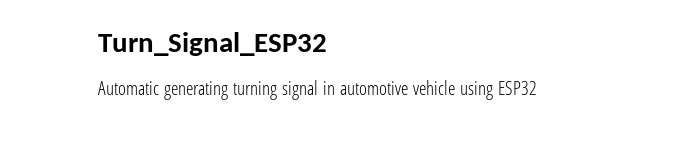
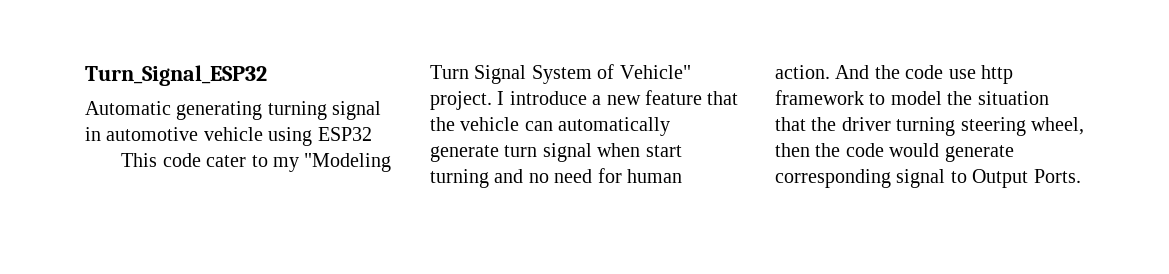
(537, 88) none -> [121,153,392,172] [430,64,691,84] [430,90,739,110] [430,117,671,136] [430,143,682,162] [430,168,682,188] [775,65,1013,84] [775,90,1049,105] [775,117,1084,136] [775,143,1014,162] [775,169,1081,188] // This code cater to my "Modeling Turn Signal System of Vehicle" project. I introduce a new feature that the vehicle can automatically generate turn signal when start turning and no need for human action. And the code use http framework to model the situation that the driver turning steering wheel, then the code would generate corresponding signal to Output Ports.

